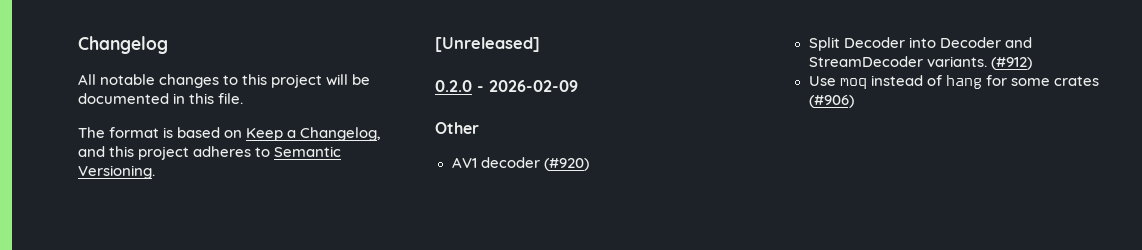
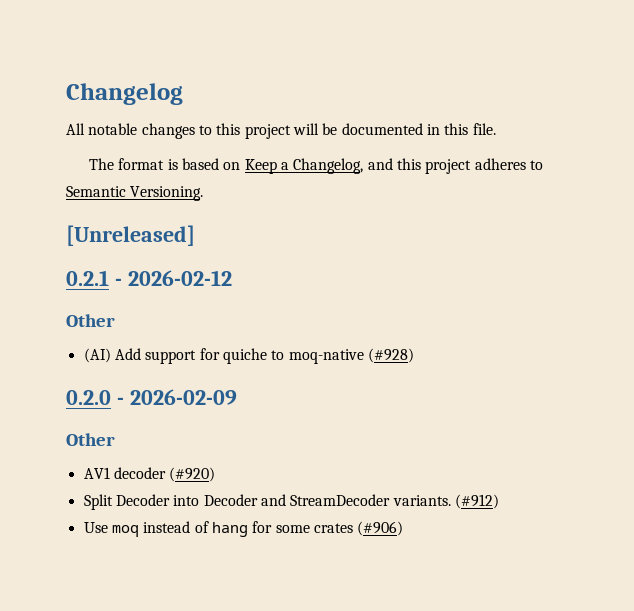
(540, 44) none -> [66,270,232,286] [66,314,115,327] [83,348,414,364] // 0.2.1 - 2026-02-12 // Other // (AI) Add support for quiche to moq-native (#928)

